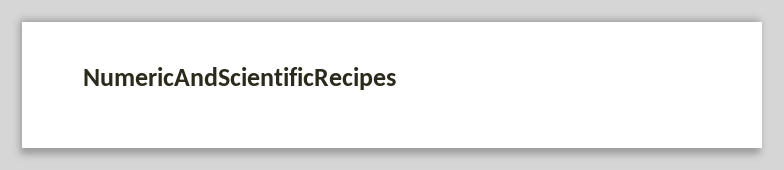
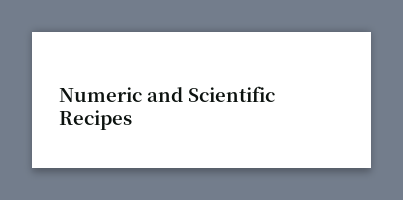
[83,67,396,90] NumericAndScientificRecipes -> [59,86,275,102] [59,110,132,130] Numeric and Scientific Recipes

